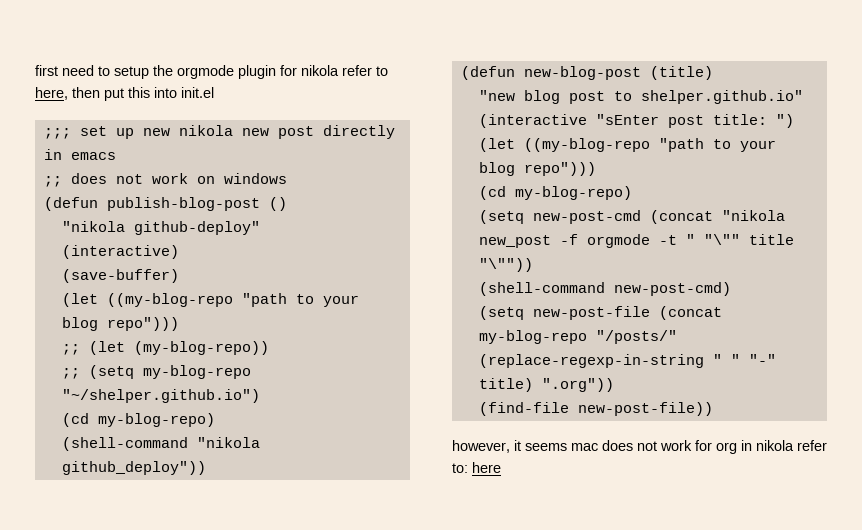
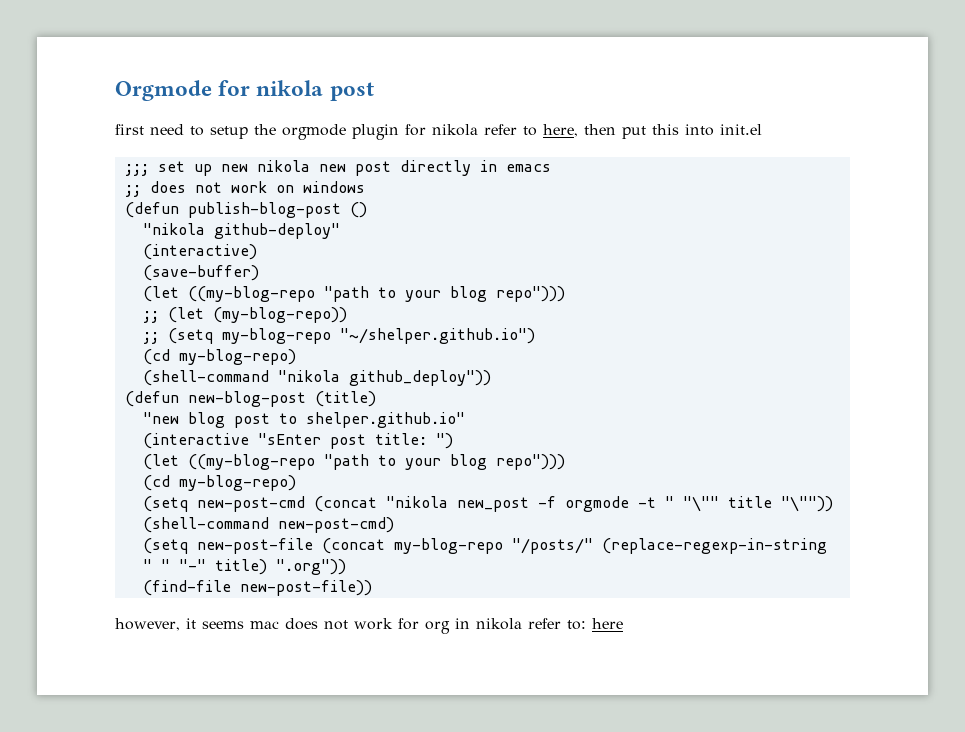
(35, 70) none -> [115,80,374,101] Orgmode for nikola post //

